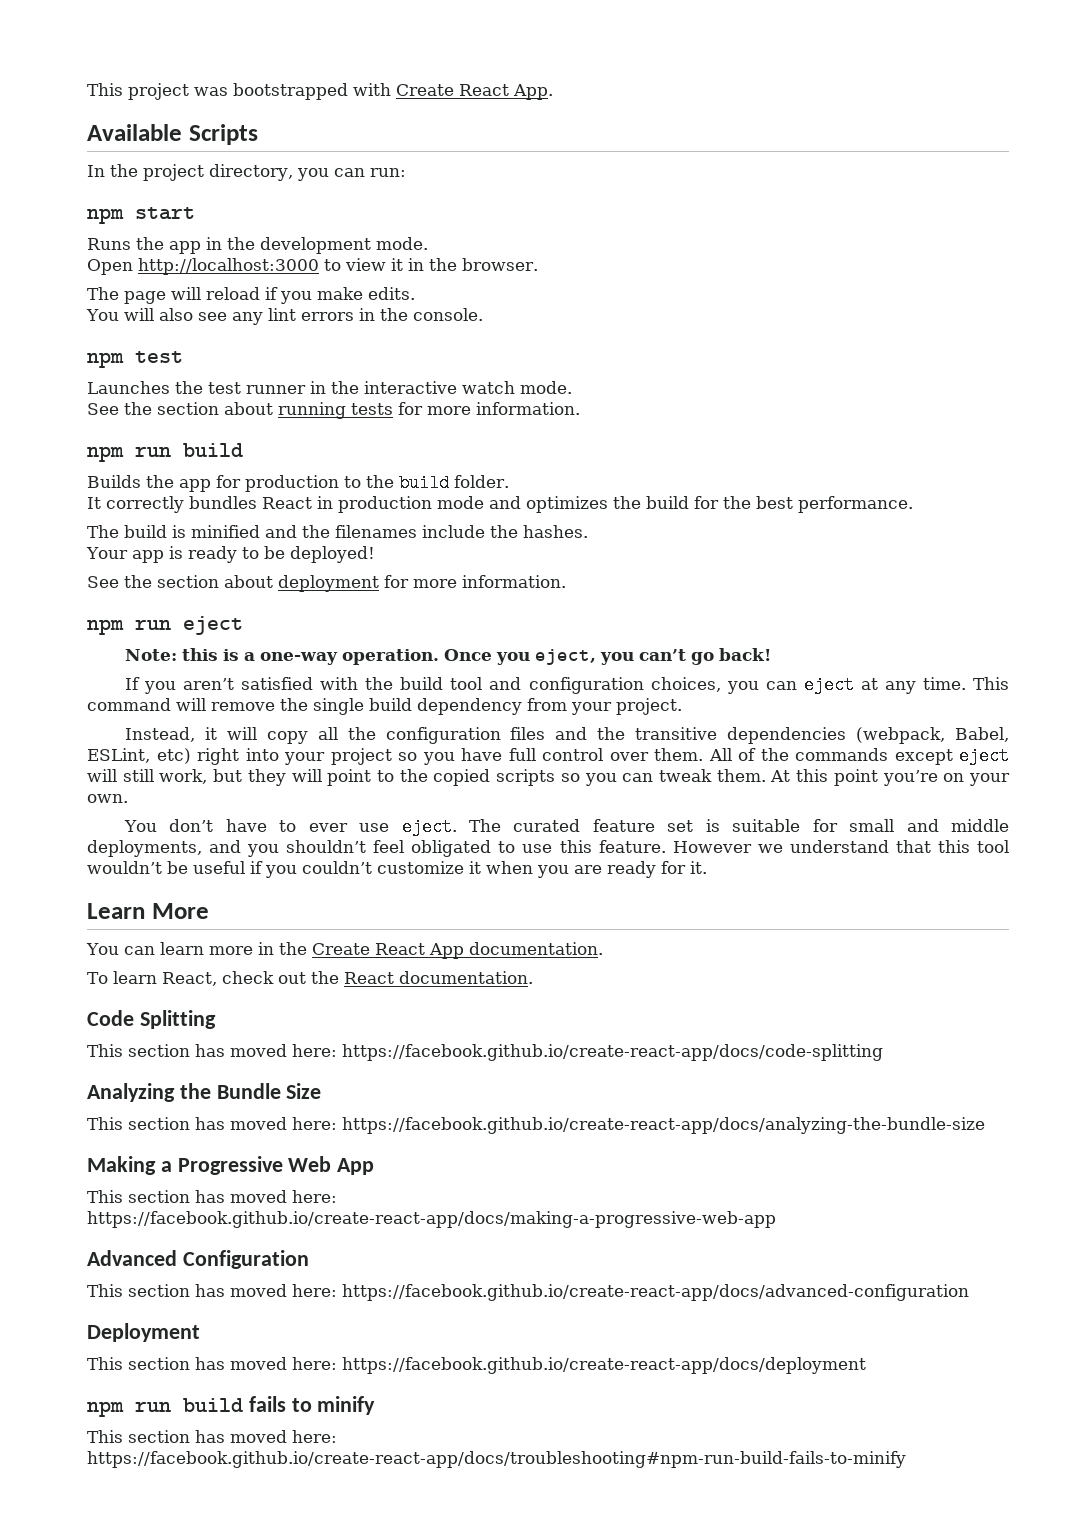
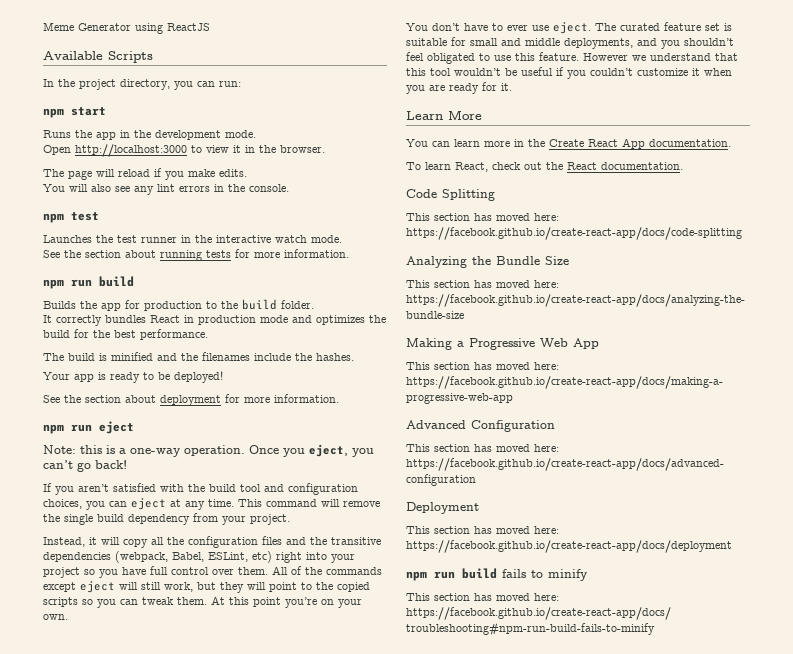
[87,83,553,100] This project was bootstrapped with Create React App. -> [43,22,210,34] Meme Generator using ReactJS

